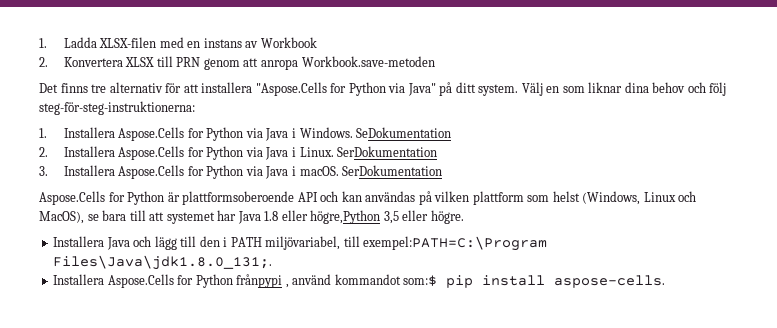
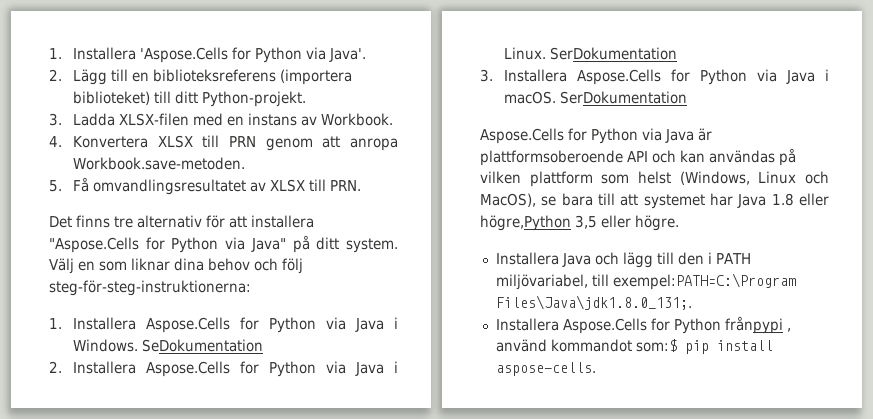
[39,38,47,48] 1. -> [49,47,367,63] [49,69,353,85] [73,91,307,107] [49,113,62,126] 1. Installera 'Aspose.Cells for Python via Java'. // 2. Lägg till en biblioteksreferens (importera biblioteket) till ditt Python-projekt. // 3.
[260,37,317,48] [39,57,48,67] Workbook // 2. -> [321,113,394,126] [49,136,62,147] Workbook. // 4.
[301,56,435,67] Workbook.save-metoden -> [73,157,246,170] [49,177,362,195] Workbook.save-metoden. // 5. Få omvandlingsresultatet av XLSX till PRN.
(165, 198) none -> [642,128,694,143] via Java

